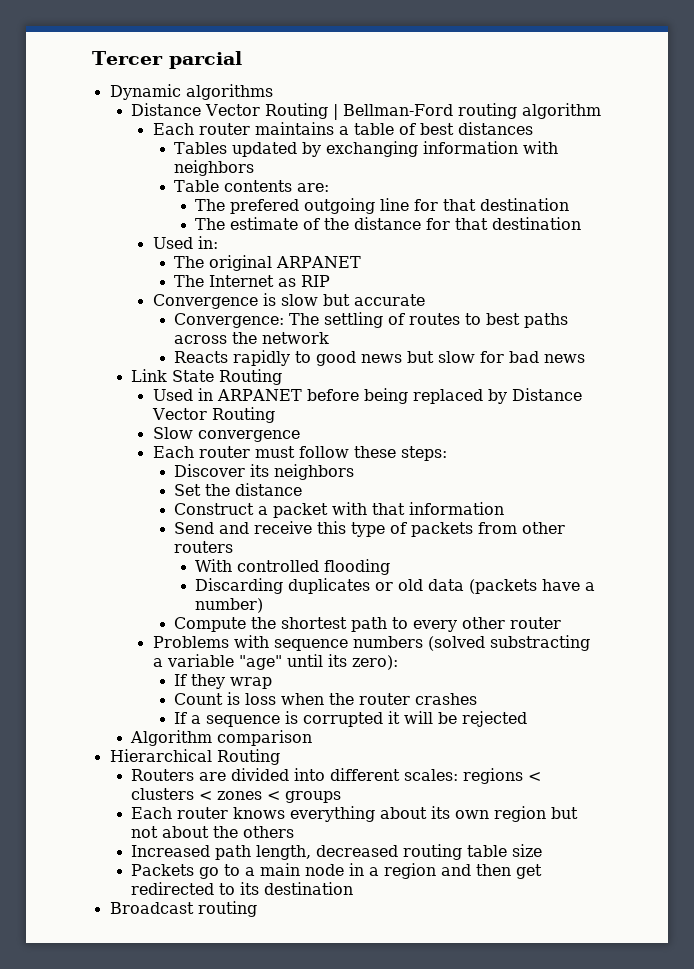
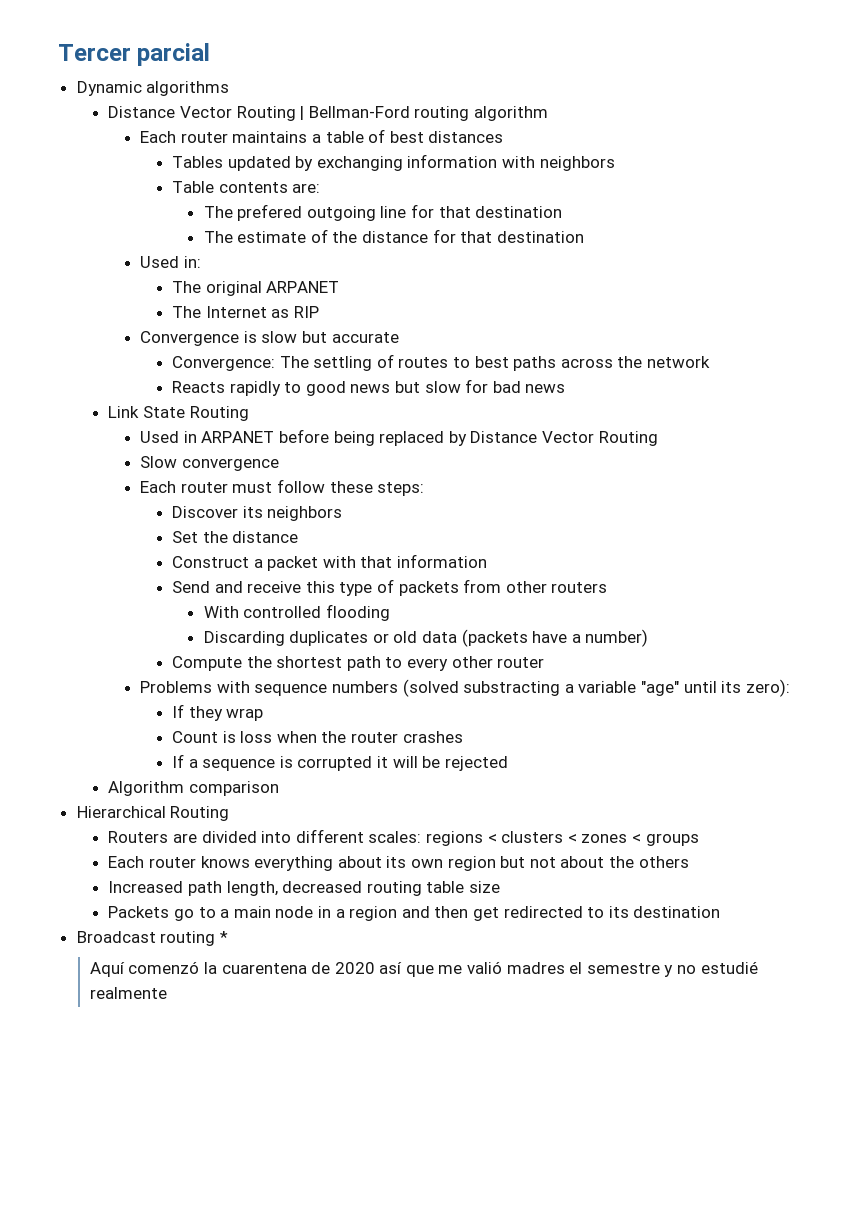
(257, 909) none -> [219,931,228,943] [89,961,758,977] [89,987,167,999] * // Aquí comenzó la cuarentena de 2020 así que me valió madres el semestre y no estudié realmente

